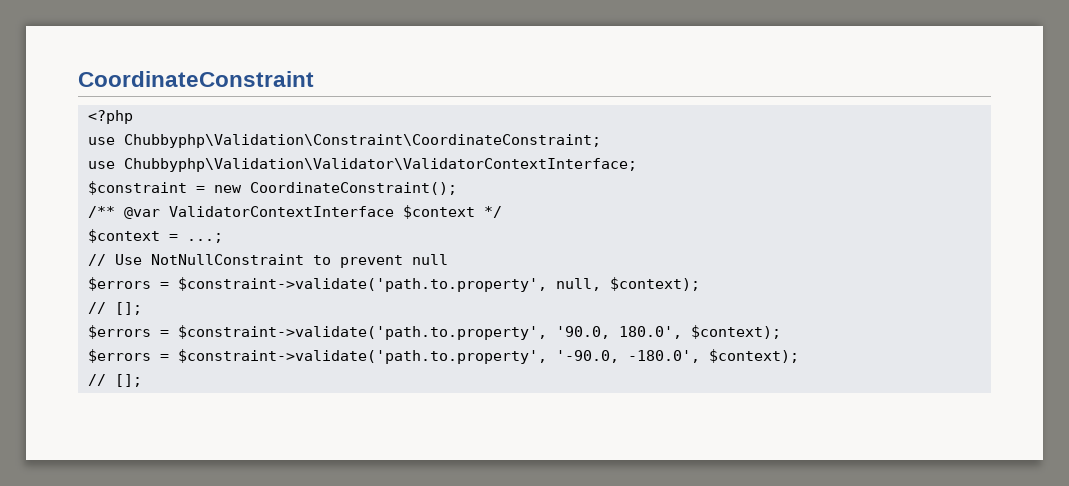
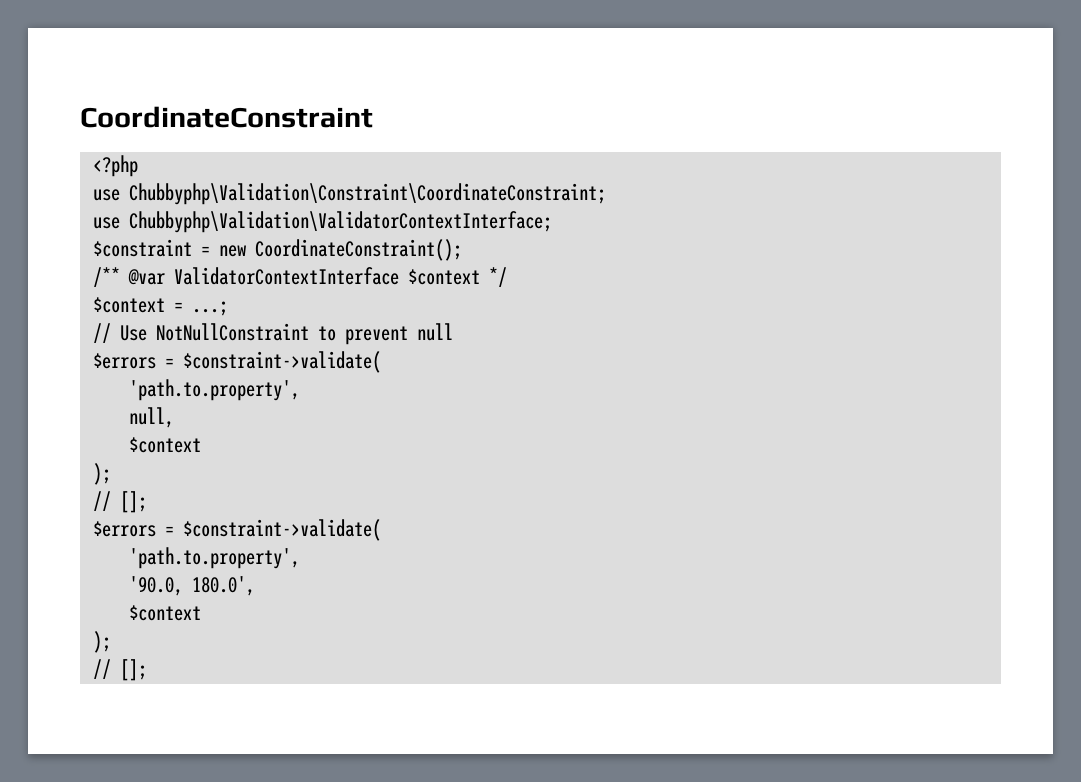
[123,158,637,172] Chubbyphp\Validation\Validator\ValidatorContextInterface; -> [128,211,552,233] Chubbyphp\Validation\ValidatorContextInterface;
[177,277,547,292] $constraint->validate('path.to.property', -> [182,351,381,373] [128,379,300,401] $constraint->validate( // 'path.to.property', //
[609,277,700,291] $context); -> [128,437,201,453] [92,463,111,485] // $context // );
[177,325,547,340] $constraint->validate('path.to.property', -> [182,519,381,541] [128,547,300,569] $constraint->validate( // 'path.to.property', //
[690,325,781,339] [87,349,799,364] $context); // $errors = $constraint->validate('path.to.property', '-90.0, -180.0', $context); -> [128,605,201,621] [92,631,111,653] // $context // );

